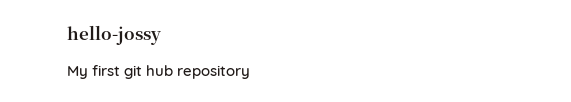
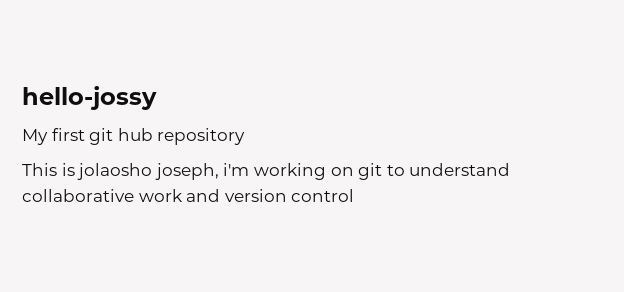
(251, 72) none -> [22,163,511,180] [22,189,355,202] // This is jolaosho joseph, i'm working on git to understand collaborative work and version control

